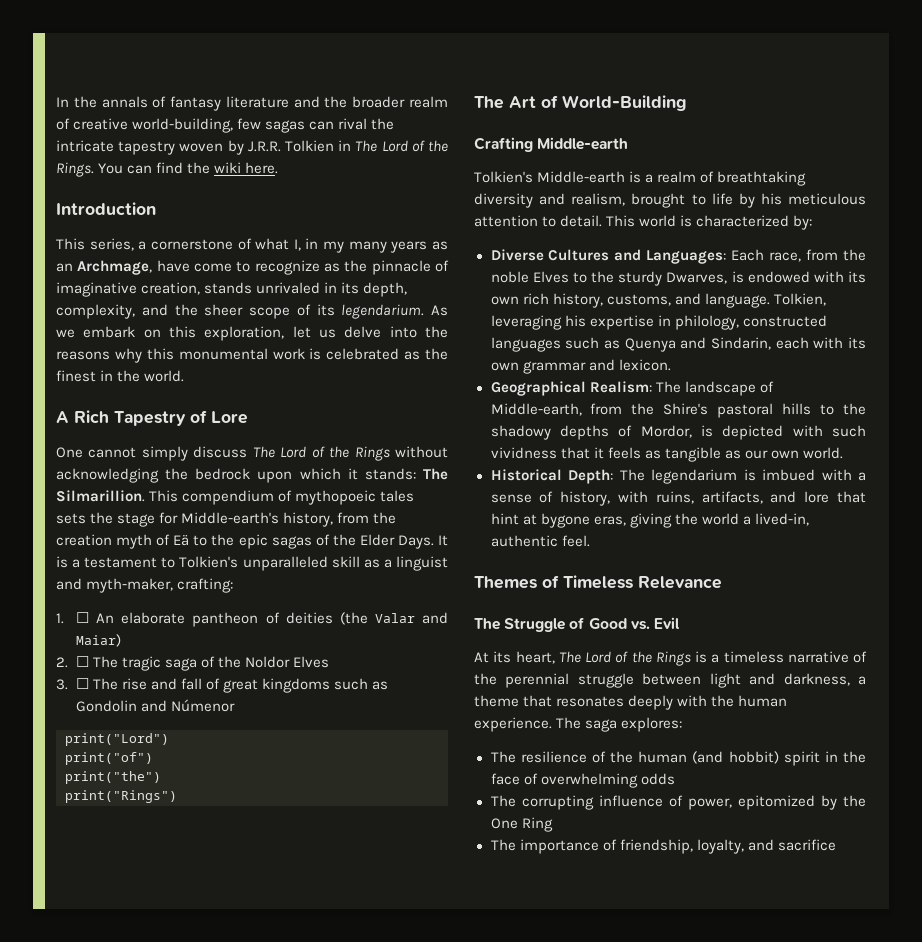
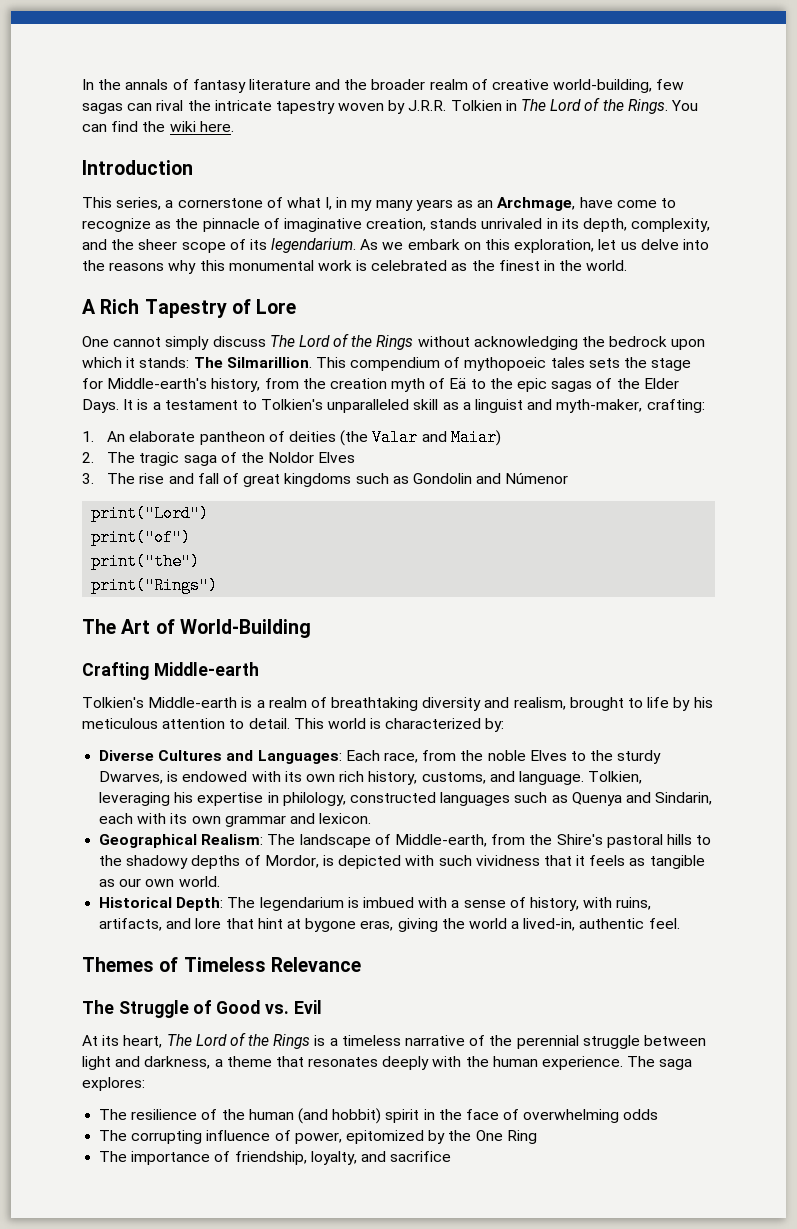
[76,612,90,623] ☐ -> (94, 436) none
[76,656,90,667] ☐ -> (94, 457) none
[76,678,90,689] ☐ -> (94, 478) none

